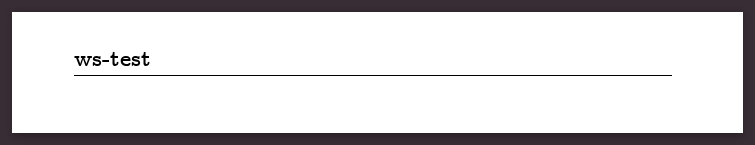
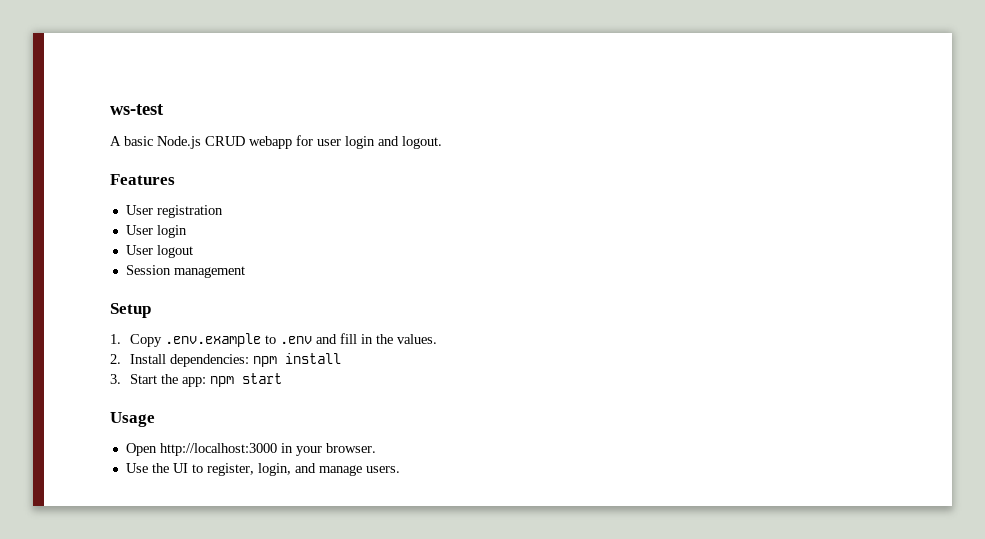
(151, 59) none -> [110,135,442,149] [110,174,175,185] [125,205,223,218] [125,225,187,238] [125,245,193,258] [125,265,245,278] [110,303,151,318] [110,333,437,347] [110,353,341,367] [110,373,282,387] [110,412,155,427] [125,443,376,456] [125,463,400,476] // A basic Node.js CRUD webapp for user login and logout. // Features // User registration // User login // User logout // Session management // Setup // 1. Copy .env.example to .env and fill in the values. // 2. Install dependencies: npm install // 3. Start the app: npm start // Usage // Open http://localhost:3000 in your browser. // Use the UI to register, login, and manage users.

